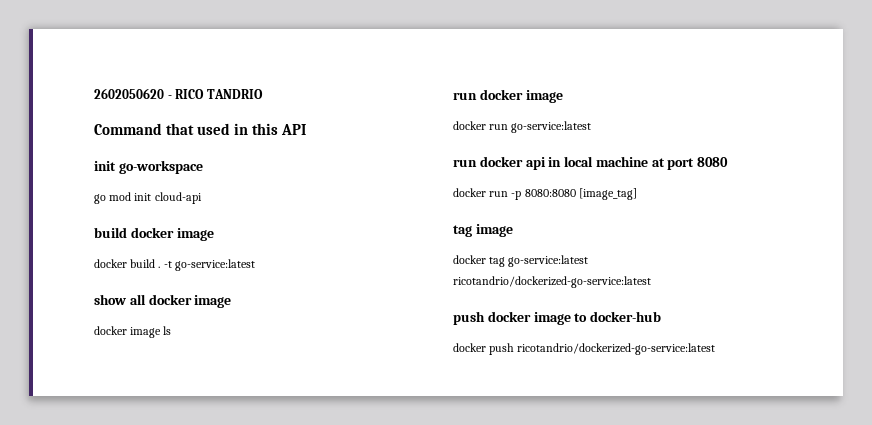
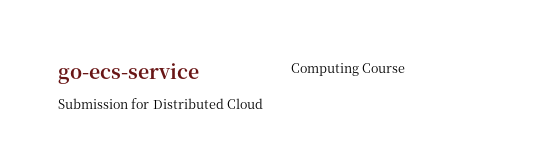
[94,88,263,99] [94,123,307,135] [94,160,203,174] [94,192,202,204] [94,227,214,241] [94,259,255,271] [94,294,232,308] [94,326,172,338] [453,89,563,103] [453,121,592,133] [453,156,729,170] [453,188,637,200] [453,224,513,237] [453,255,589,267] [453,276,651,288] [453,311,662,325] [453,343,716,355] 2602050620 - RICO TANDRIO // Command that used in this API // init go-workspace // go mod init cloud-api // build docker image // docker build . -t go-service:latest // show all docker image // docker image ls // run docker image // docker run go-service:latest // run docker api in local machine at port 8080 // docker run -p 8080:8080 [image_tag] // tag image // docker tag go-service:latest ricotandrio/dockerized-go-service:latest // push docker image to docker-hub // docker push ricotandrio/dockerized-go-service:latest -> [58,63,199,84] [58,98,264,109] [291,63,406,76] go-ecs-service // Submission for Distributed Cloud Computing Course

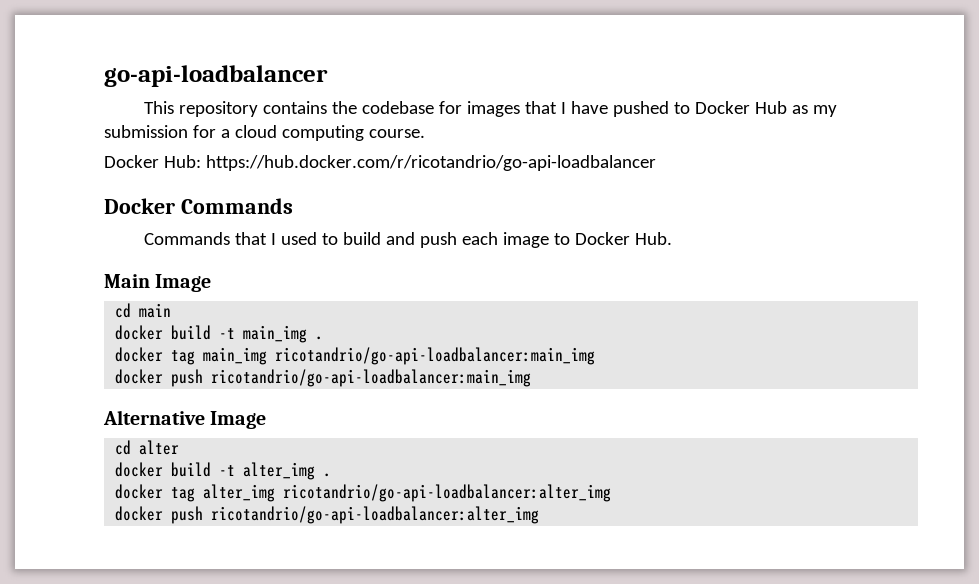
[58,63,199,84] [58,98,264,109] [291,63,406,76] go-ecs-service // Submission for Distributed Cloud Computing Course -> [104,65,328,87] [143,101,837,117] [104,125,425,141] [104,155,656,171] [104,198,293,214] [143,232,672,248] [104,274,212,292] [115,303,172,318] [115,325,324,343] [115,347,596,365] [115,369,532,387] [103,410,267,429] [115,440,180,455] [115,462,332,480] [115,484,612,502] [115,506,540,524] go-api-loadbalancer // This repository contains the codebase for images that I have pushed to Docker Hub as my submission for a cloud computing course. // Docker Hub: https://hub.docker.com/r/ricotandrio/go-api-loadbalancer // Docker Commands // Commands that I used to build and push each image to Docker Hub. // Main Image // cd main // docker build -t main_img . // docker tag main_img ricotandrio/go-api-loadbalancer:main_img // docker push ricotandrio/go-api-loadbalancer:main_img // Alternative Image // cd alter // docker build -t alter_img . // docker tag alter_img ricotandrio/go-api-loadbalancer:alter_img // docker push ricotandrio/go-api-loadbalancer:alter_img

